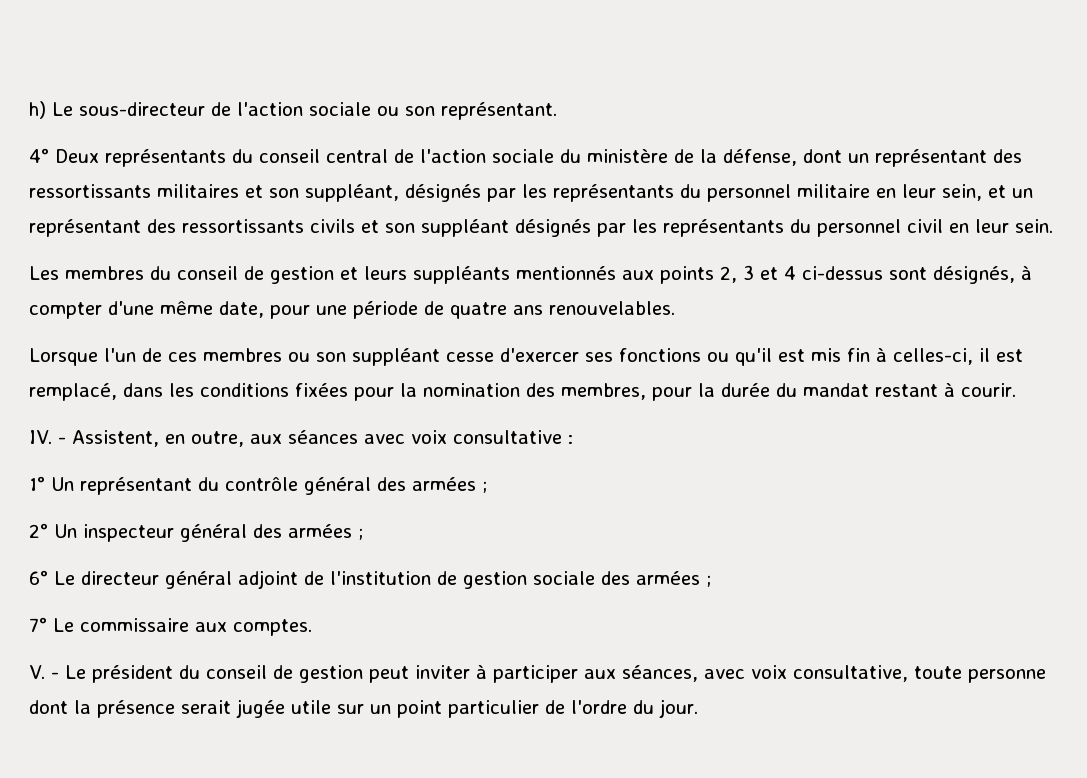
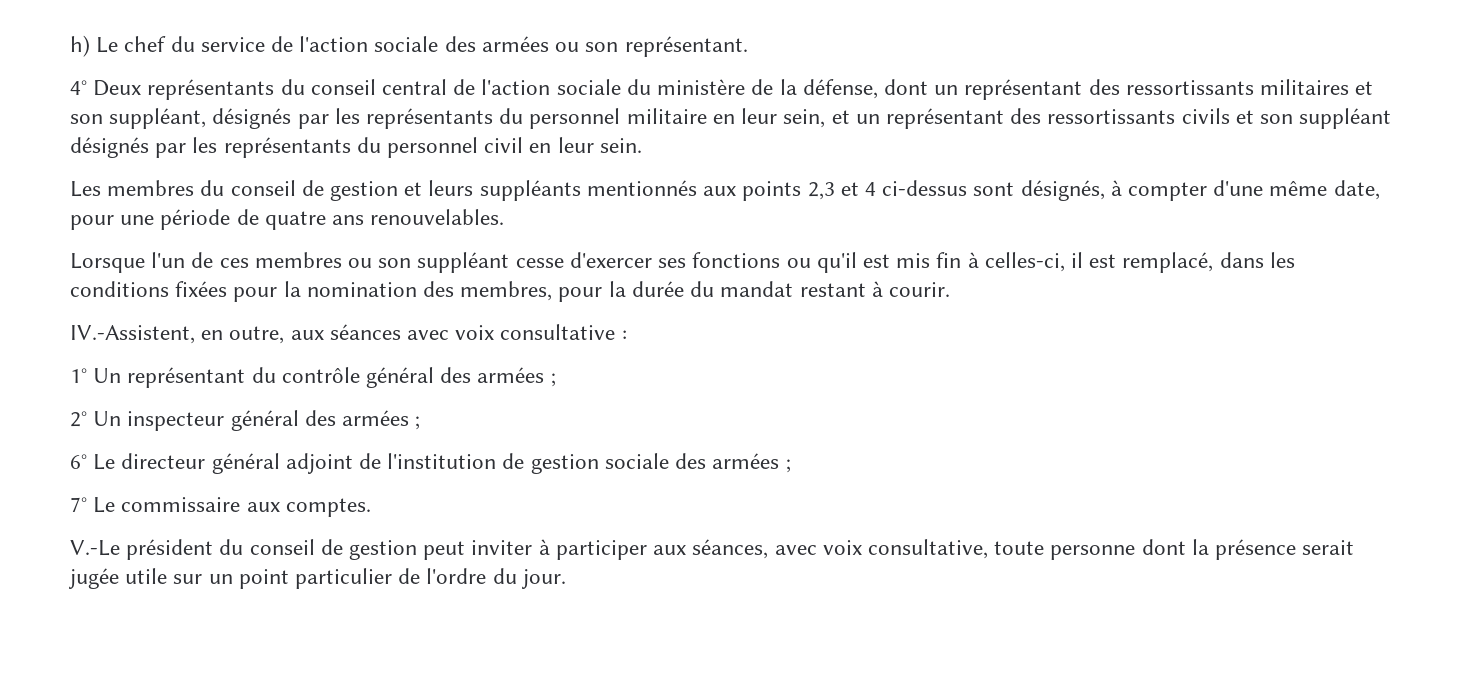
[79,102,371,116] sous-directeur de l'action sociale -> [124,36,549,52] chef du service de l'action sociale des armées
[720,265,754,283] 2, 3 -> [807,182,835,200] 2,3
[29,430,159,447] IV. - Assistent, -> [70,325,195,344] IV.-Assistent,
[29,665,86,679] V. - Le -> [70,540,120,556] V.-Le

